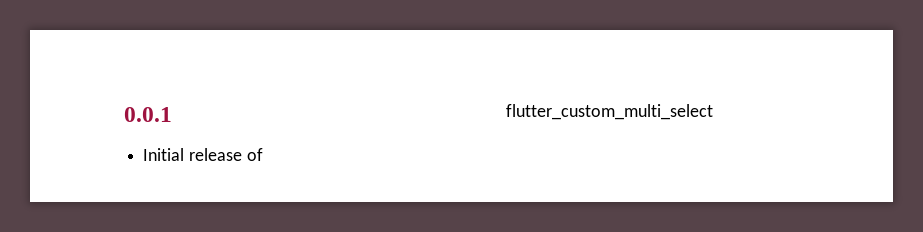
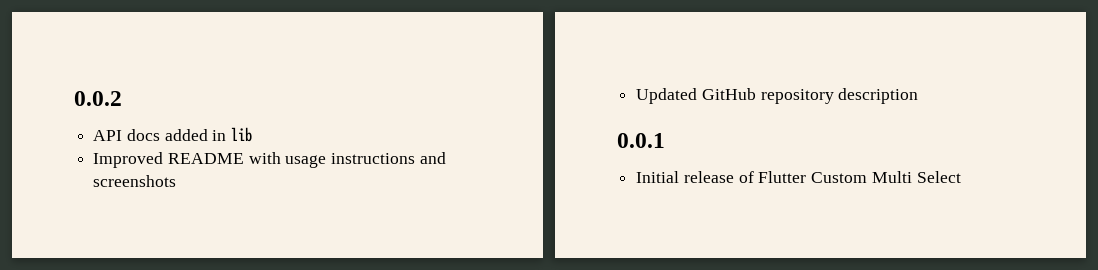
(124, 114) none -> [74,91,122,106] [93,127,253,142] [93,152,446,168] [93,175,177,187] [636,88,919,104] 0.0.2 // API docs added in lib // Improved README with usage instructions and screenshots // Updated GitHub repository description //
[506,104,714,120] flutter_custom_multi_select -> [758,171,961,183] Flutter Custom Multi Select

